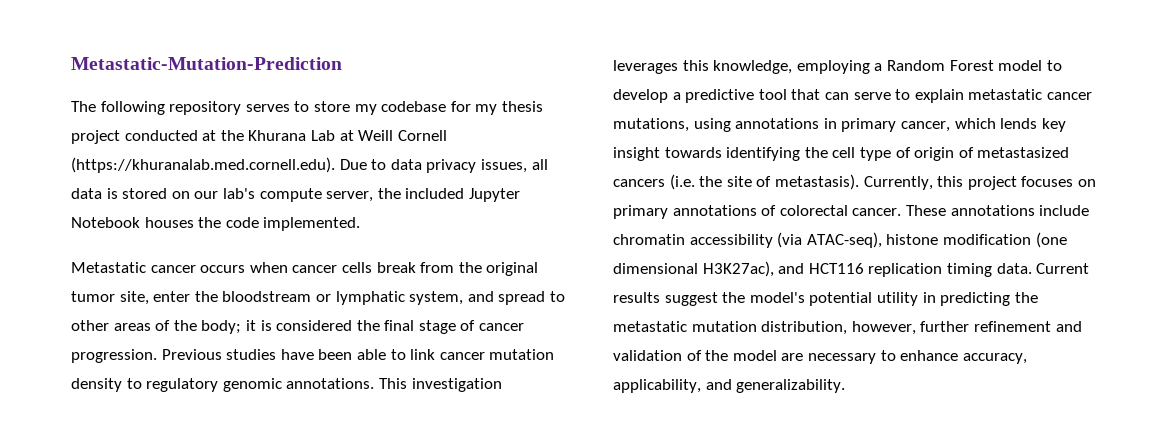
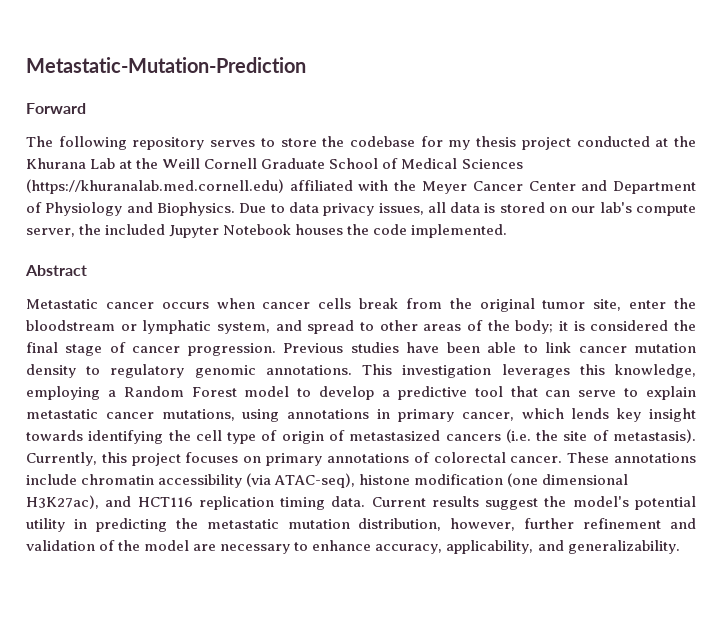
(342, 63) none -> [26,103,86,114] // Forward
[354,104,377,115] my -> [322,136,345,147] the
(354, 135) none -> [136,158,159,169] the
[71,157,335,173] (https://khuranalab.med.cornell.edu). -> [261,158,523,169] [26,179,696,194] [26,202,235,216] Graduate School of Medical Sciences (https://khuranalab.med.cornell.edu) affiliated with the Meyer Cancer Center and Department of Physiology and Biophysics.
(361, 224) none -> [25,265,87,276] // Abstract

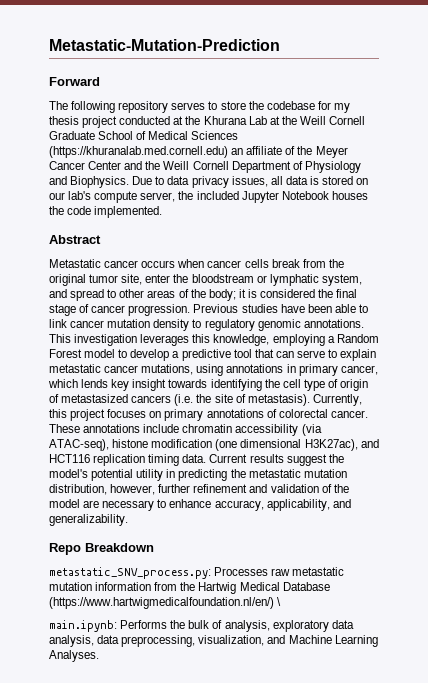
[289,180,389,191] affiliated with -> [231,146,296,155] an affiliate of
(608, 185) none -> [145,161,229,170] the Weill Cornell
(680, 547) none -> [49,543,154,555] [49,567,345,579] [49,582,330,594] [49,597,282,609] [49,620,354,632] [49,635,378,647] [49,650,99,662] // Repo Breakdown // metastatic_SNV_process.py: Processes raw metastatic mutation information from the Hartwig Medical Database (https://www.hartwigmedicalfoundation.nl/en/) \ // main.ipynb: Performs the bulk of analysis, exploratory data analysis, data preprocessing, visualization, and Machine Learning Analyses.

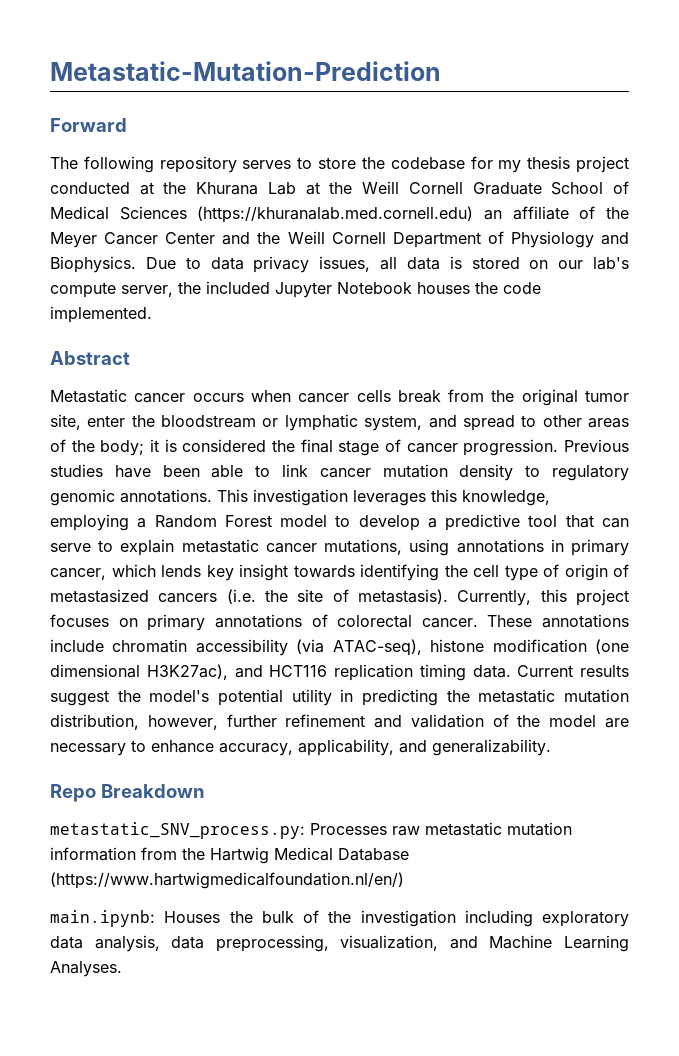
[277,597,282,606] \ -> (404, 880) none
[120,620,168,629] Performs -> [164,911,221,923] Houses
[224,620,270,632] analysis, -> [328,910,533,927] the investigation including

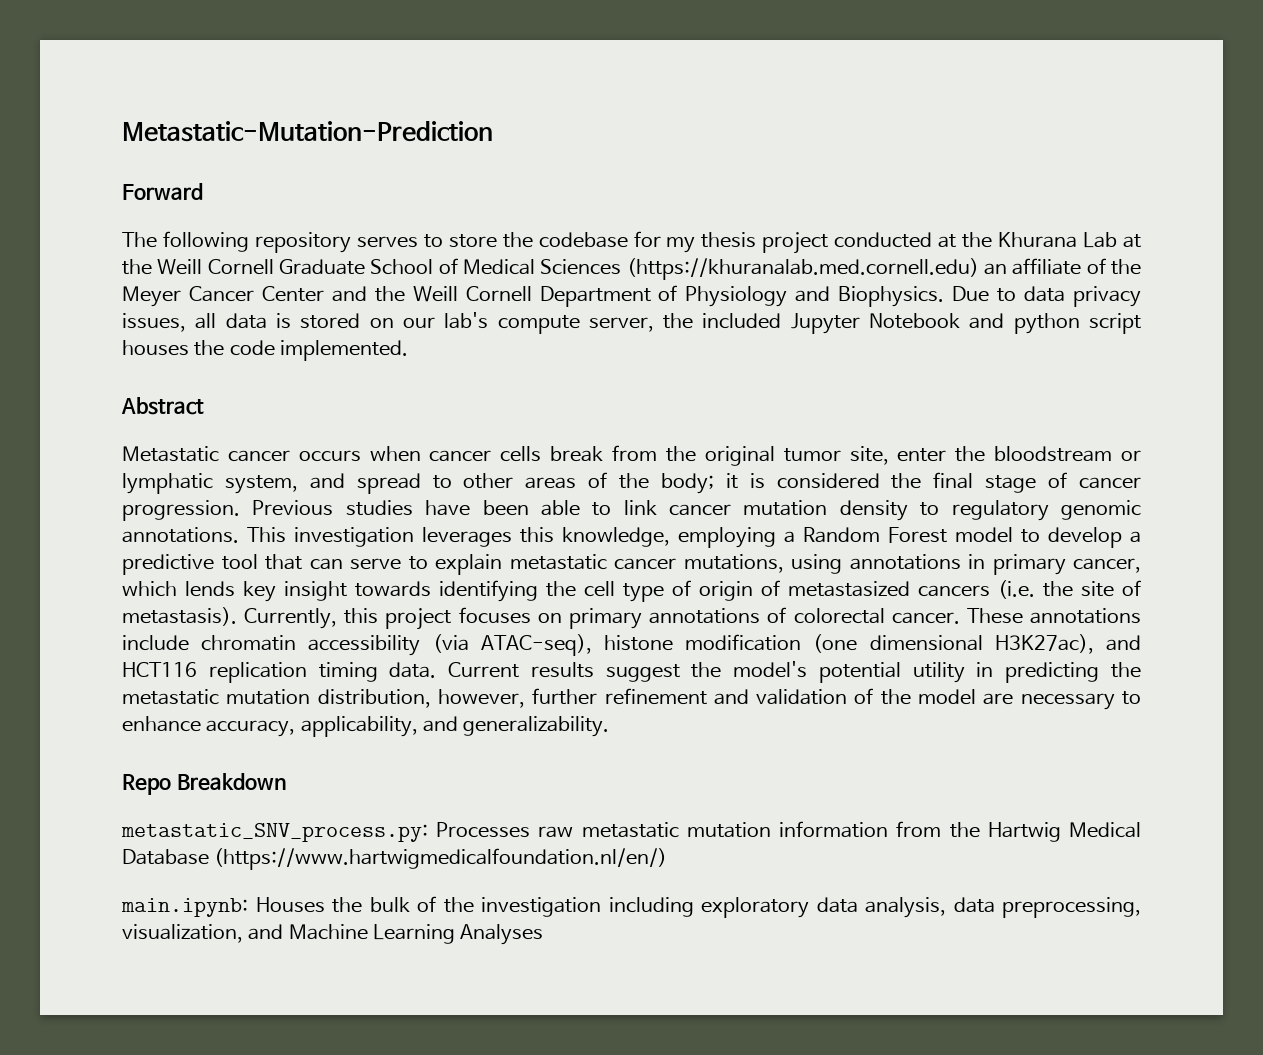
(412, 288) none -> [969,313,1141,334] and python script
[50,961,122,977] Analyses. -> [460,924,544,945] Analyses

